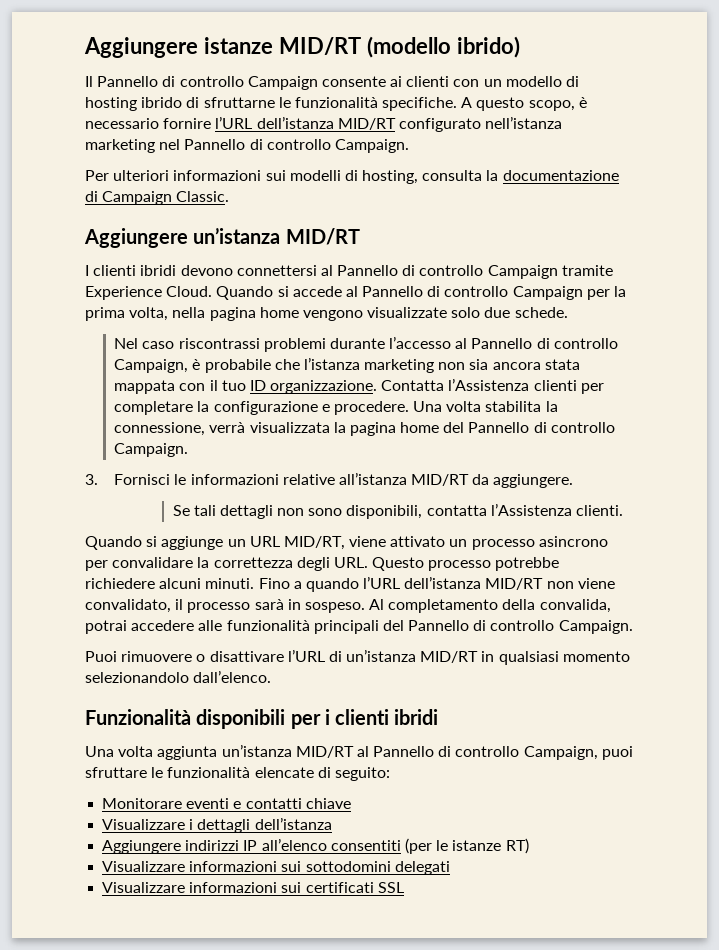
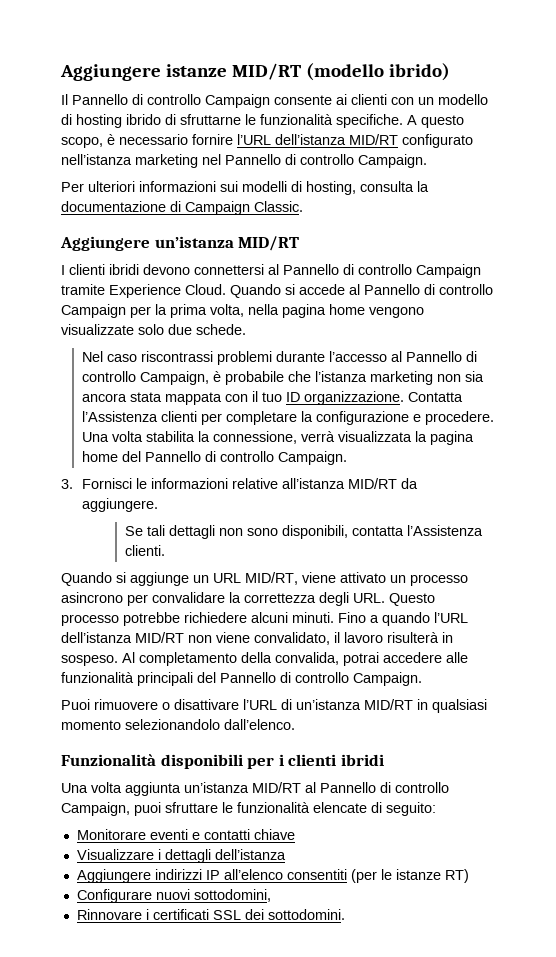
[187,599,284,613] processo sarà -> [344,632,439,643] lavoro risulterà
[102,861,450,875] [102,882,404,893] Visualizzare informazioni sui sottodomini delegati // Visualizzare informazioni sui certificati SSL -> [76,889,271,903] [76,909,345,920] Configurare nuovi sottodomini, // Rinnovare i certificati SSL dei sottodomini.

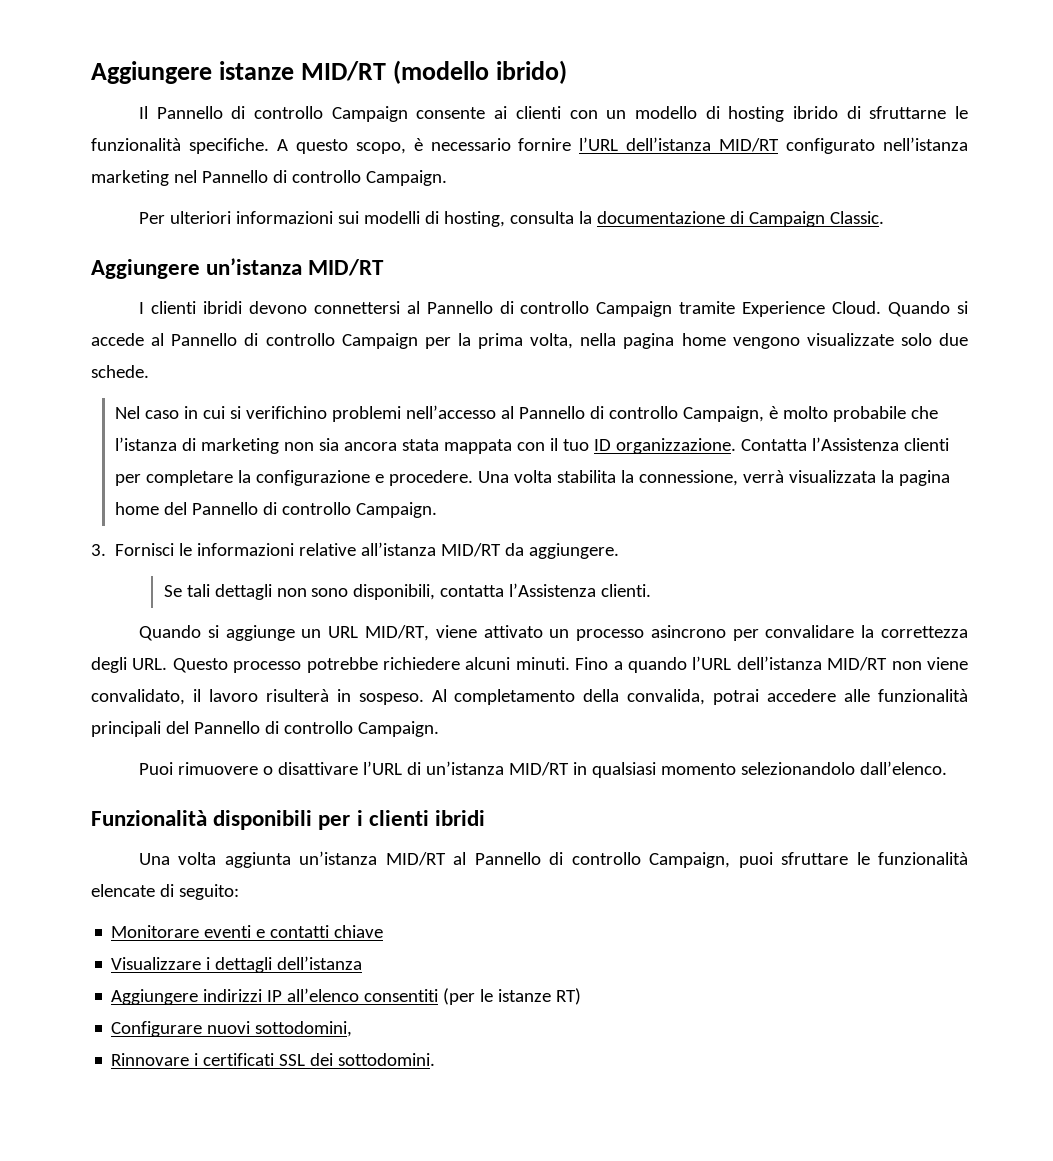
[141,351,388,365] riscontrassi problemi durante l’accesso -> [184,405,497,422] in cui si verifichino problemi nell’accesso
(222, 376) none -> [783,406,829,419] molto
(368, 376) none -> [182,438,197,451] di

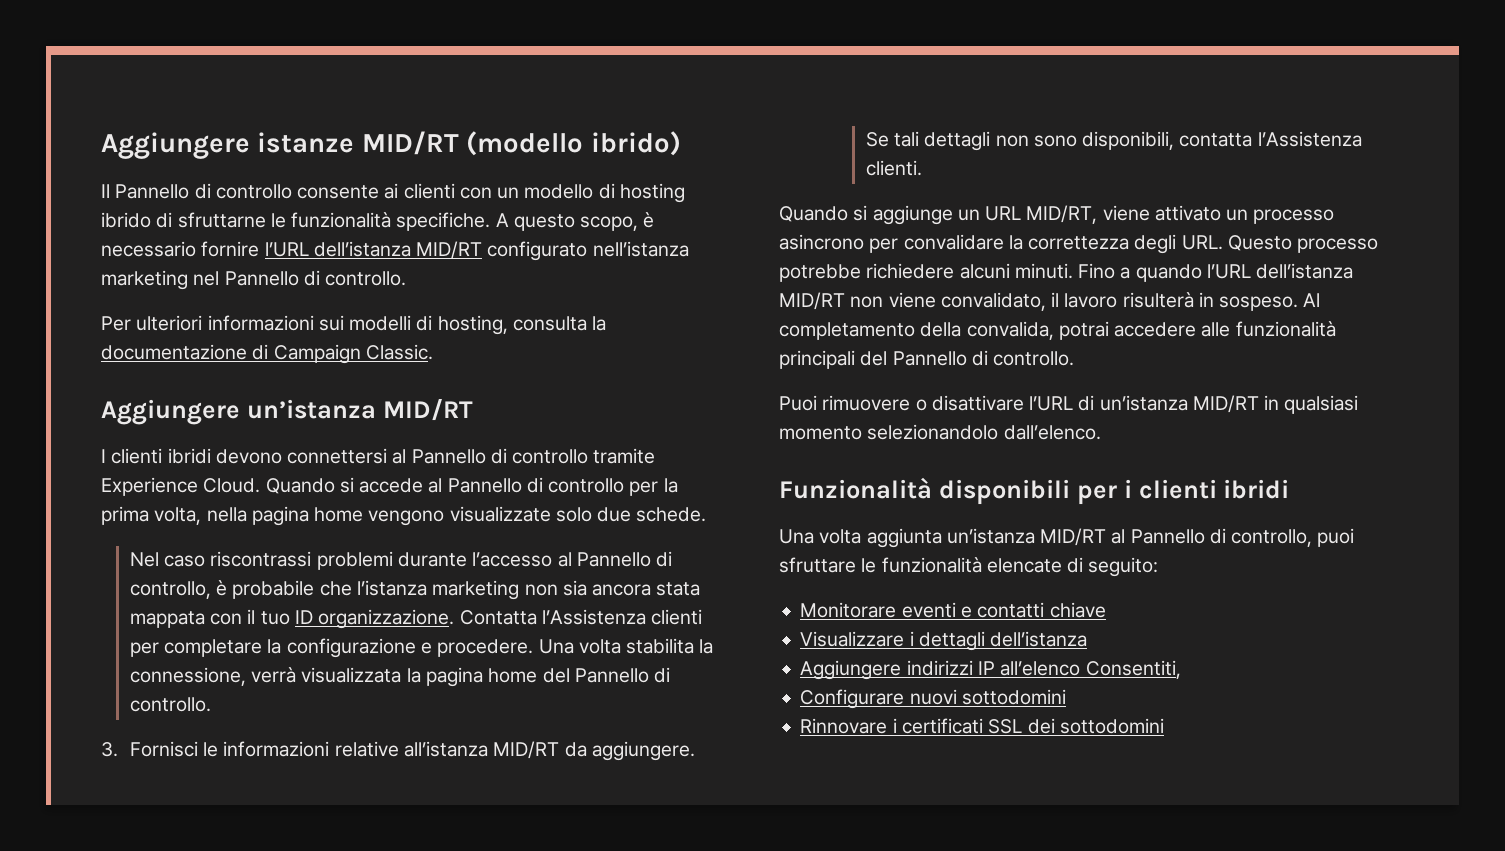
[331,106,408,122] Campaign -> (292, 191) none
[291,170,447,186] controllo Campaign. -> [325,271,407,286] controllo.
[596,301,673,317] Campaign -> (589, 456) none
[341,333,418,349] Campaign -> (625, 485) none
[184,405,829,422] in cui si verifichino problemi nell’accesso al Pannello di controllo Campaign, è molto -> [210,551,673,570] [129,580,228,599] riscontrassi problemi durante l’accesso al Pannello di controllo, è
[182,438,197,451] di -> (428, 588) none
[282,502,438,518] controllo Campaign. -> [129,697,211,712] controllo.
[283,721,439,737] controllo Campaign. -> [993,351,1075,366] controllo.
[571,852,731,868] controllo Campaign, -> [1231,529,1313,547] controllo,
[364,988,582,1005] consentiti (per le istanze RT) -> [1085,660,1181,679] Consentiti,
[255,1021,353,1037] sottodomini, -> [961,689,1066,705] sottodomini
[338,1053,436,1066] sottodomini. -> [1059,718,1164,734] sottodomini

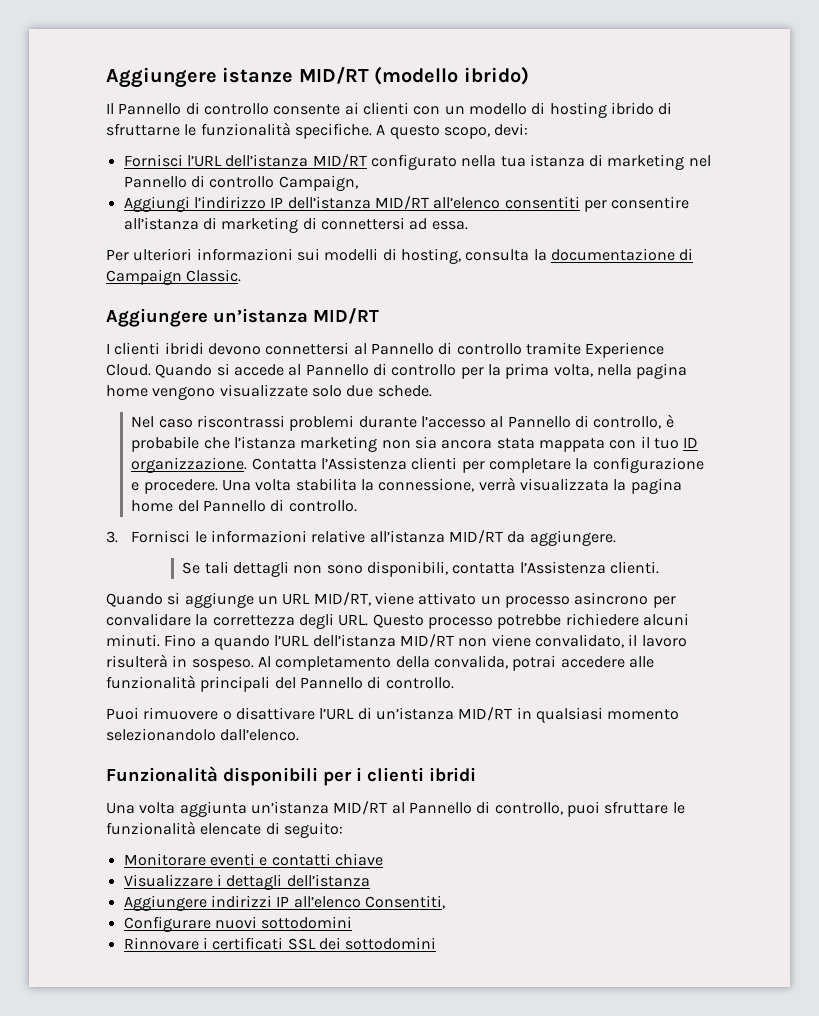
[643,212,655,228] [101,241,260,257] è necessario fornire -> [494,123,529,136] [123,154,183,167] devi: // Fornisci
[592,241,689,257] [101,270,407,290] nell’istanza marketing nel Pannello di controllo. -> [461,154,711,170] [123,175,358,191] [123,196,690,212] [123,217,468,233] nella tua istanza di marketing nel Pannello di controllo Campaign, // Aggiungi l’indirizzo IP dell’istanza MID/RT all’elenco consentiti per consentire all’istanza di marketing di connettersi ad essa.

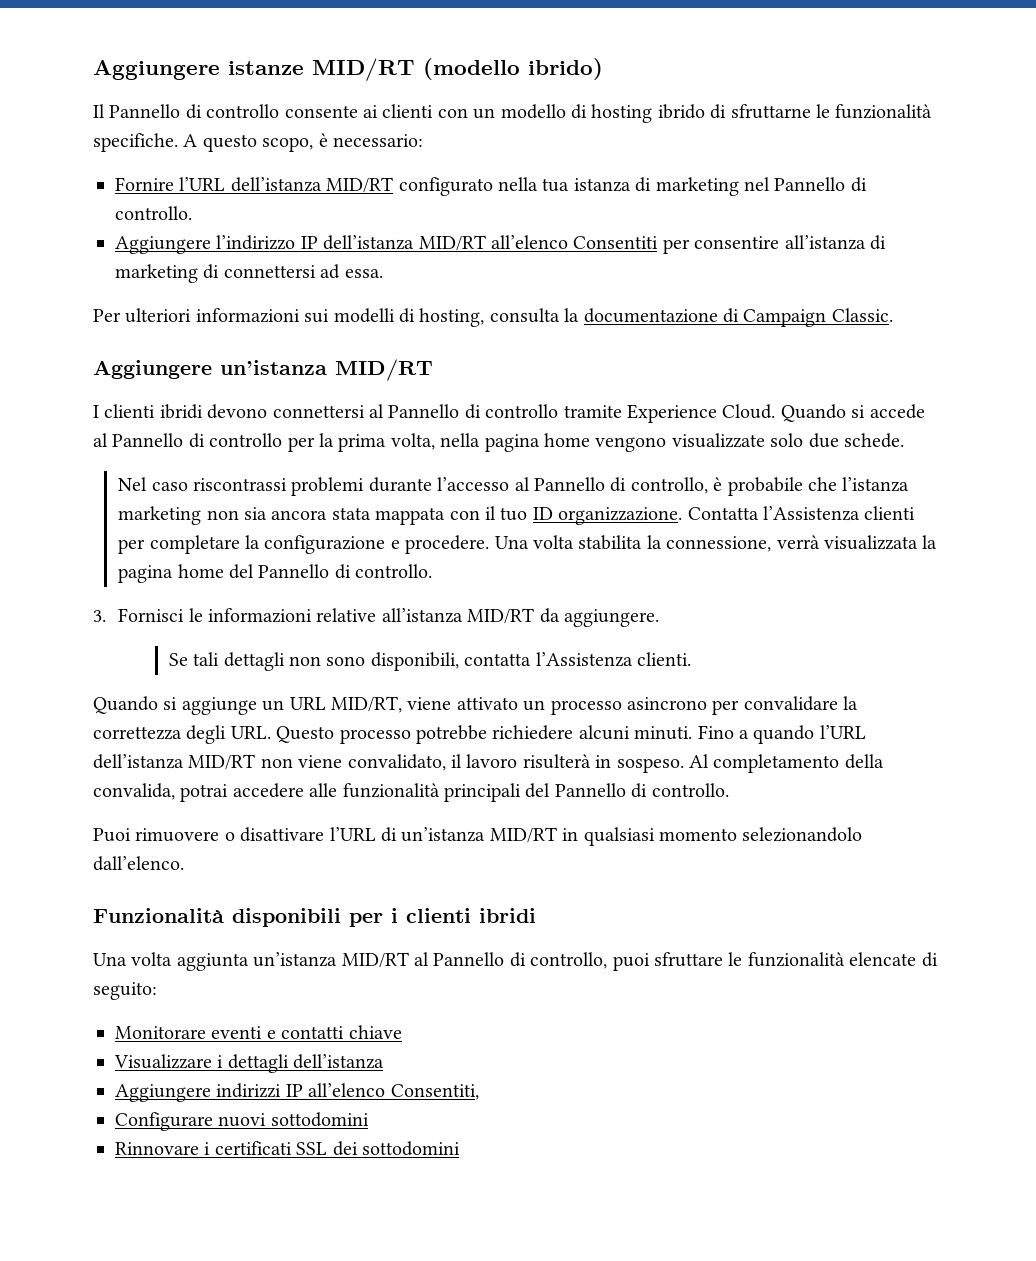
[494,123,529,136] [123,154,183,167] devi: // Fornisci -> [318,133,423,147] [115,177,174,191] è necessario: // Fornire
[209,175,358,191] [123,196,190,212] controllo Campaign, // Aggiungi -> [115,206,192,220] [115,236,211,254] controllo. // Aggiungere
[504,196,580,209] consentiti -> [573,236,659,249] Consentiti

